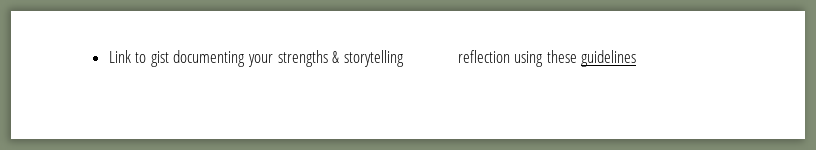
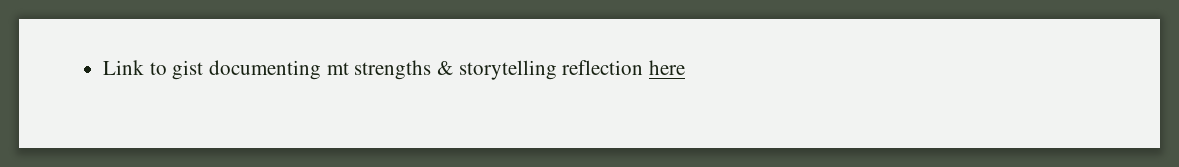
[248,54,274,67] your -> [326,62,349,75] mt
[514,50,637,67] using these guidelines -> [649,60,686,75] here

